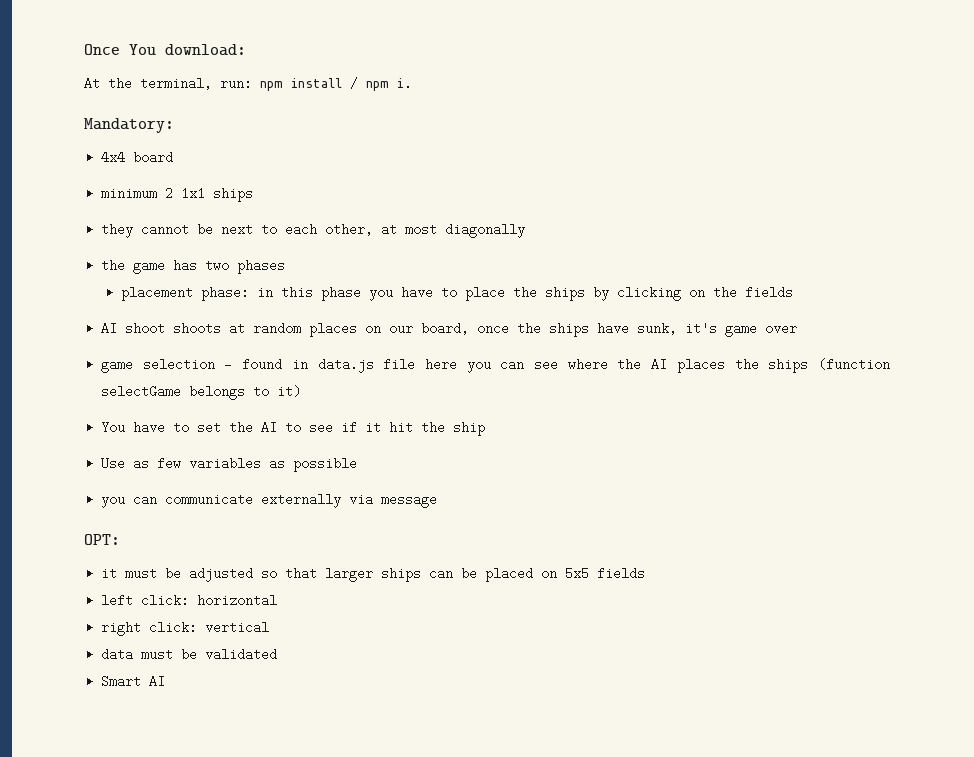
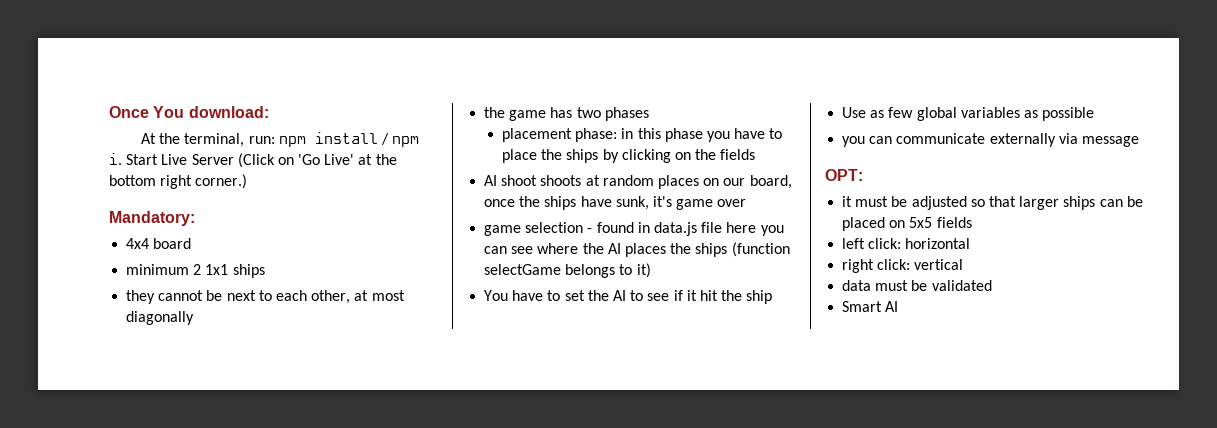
(412, 83) none -> [126,153,397,168] [109,174,248,189] Start Live Server (Click on 'Go Live' at the bottom right corner.)
(182, 463) none -> [916,107,957,121] global

